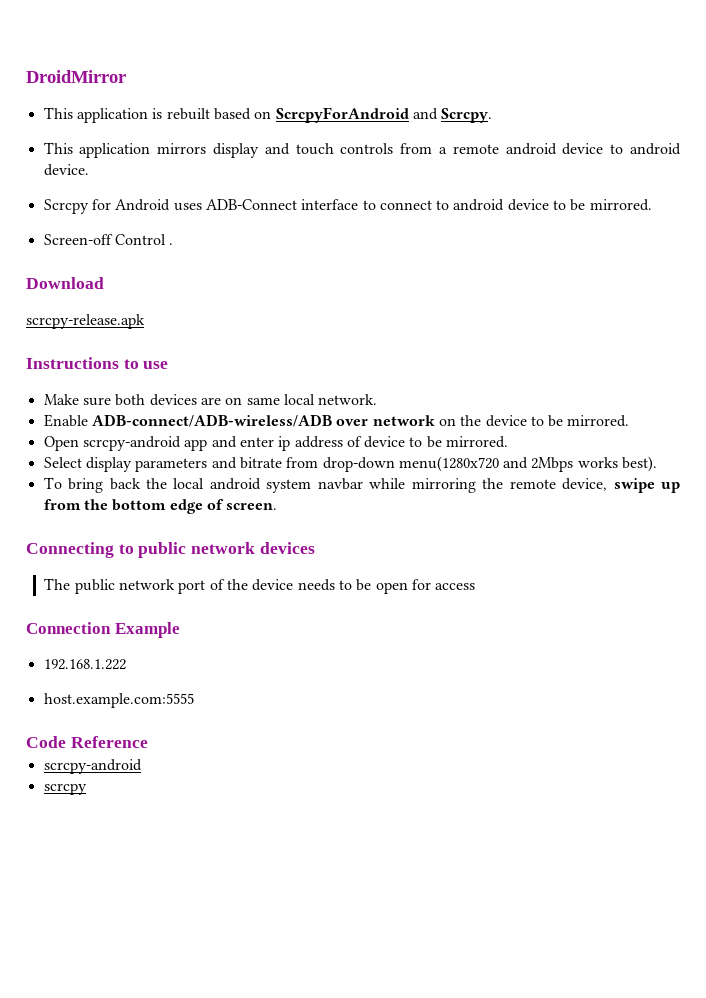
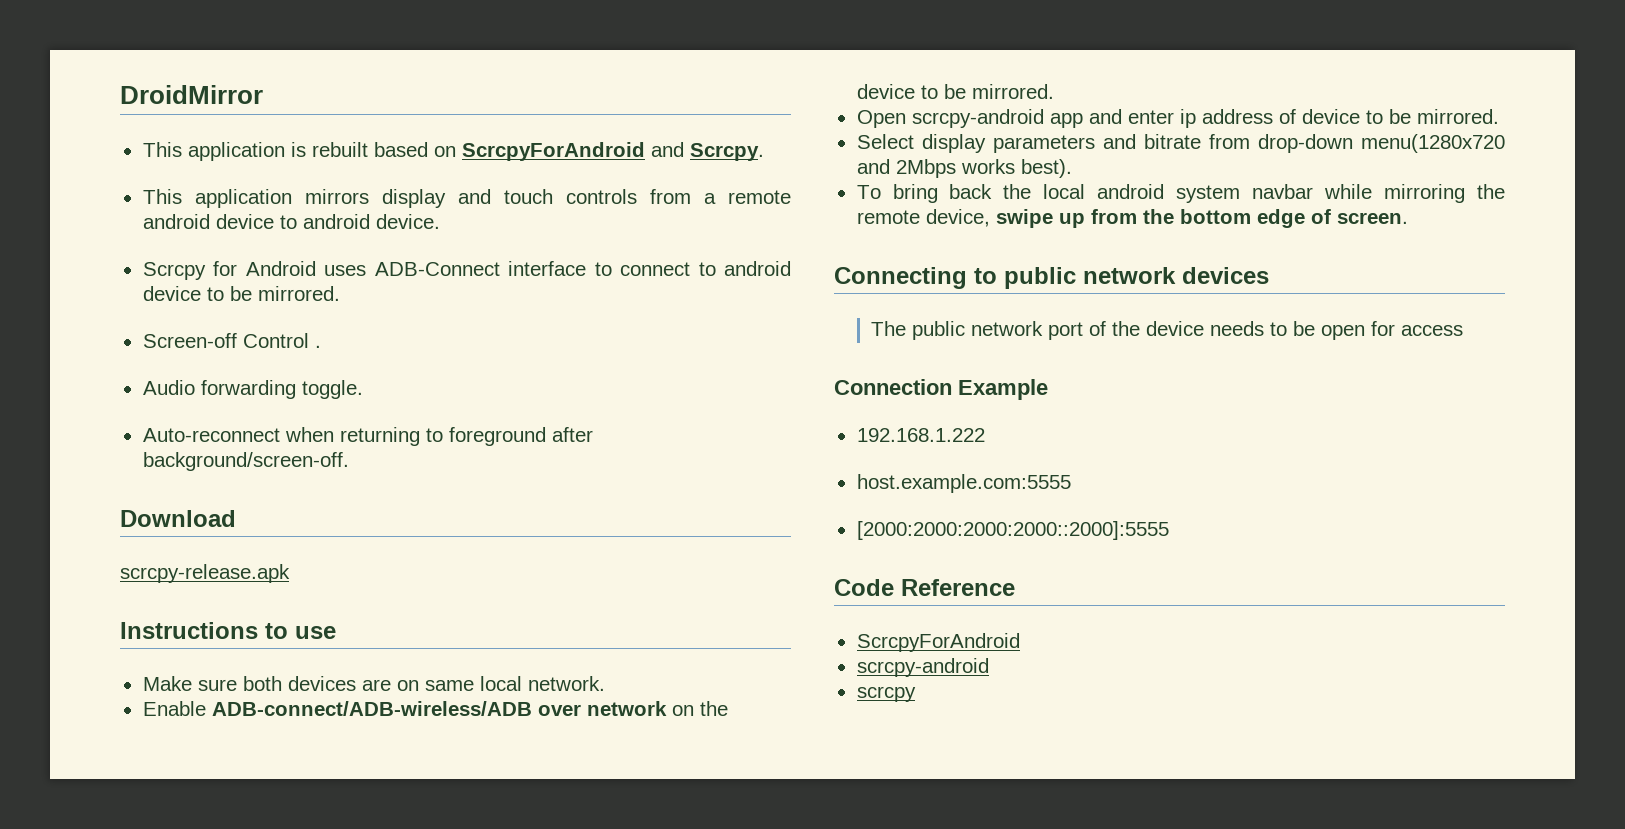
(174, 244) none -> [142,380,363,399] [142,427,593,446] [142,452,349,471] // Audio forwarding toggle. // Auto-reconnect when returning to foreground after background/screen-off.
(194, 700) none -> [856,521,1169,540] // [2000:2000:2000:2000::2000]:5555
(148, 742) none -> [856,633,1020,652] // ScrcpyForAndroid

